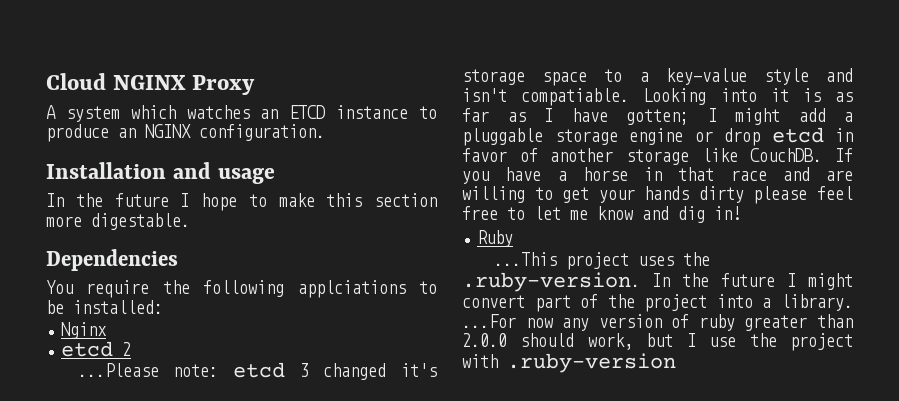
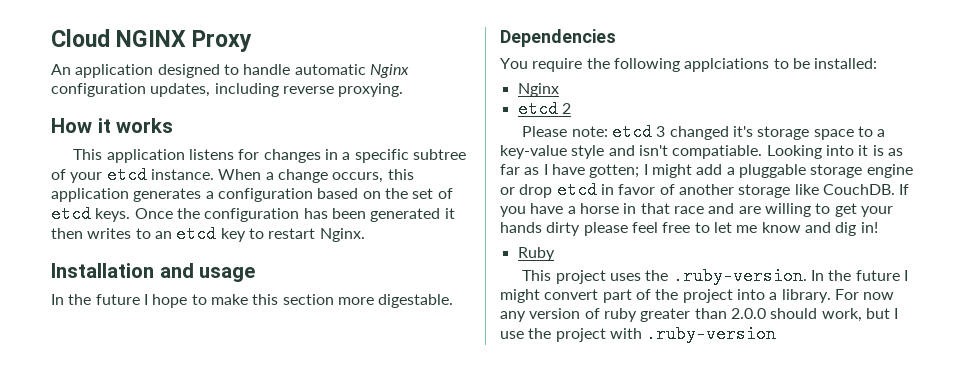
[46,105,437,122] [46,124,325,142] A system which watches an ETCD instance to produce an NGINX configuration. -> [51,64,409,78] [51,83,404,97] [51,118,174,133] [73,149,466,163] [51,166,414,184] [51,188,453,202] [51,205,455,223] [51,225,365,243] An application designed to handle automatic Nginx configuration updates, including reverse proxying. // How it works // This application listens for changes in a specific subtree of your etcd instance. When a change occurs, this application generates a configuration based on the set of etcd keys. Once the configuration has been generated it then writes to an etcd key to restart Nginx.
[77,363,159,377] ...Please -> [522,126,568,137] Please
[493,252,557,266] ...This -> [522,270,552,281] This
[462,314,516,328] ...For -> [834,289,859,300] For

